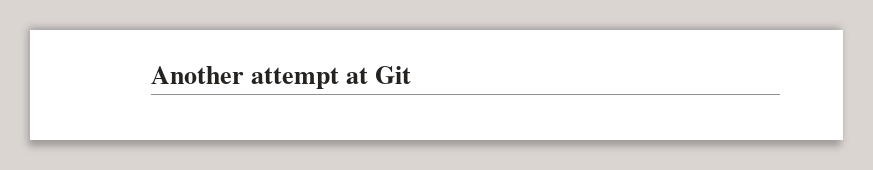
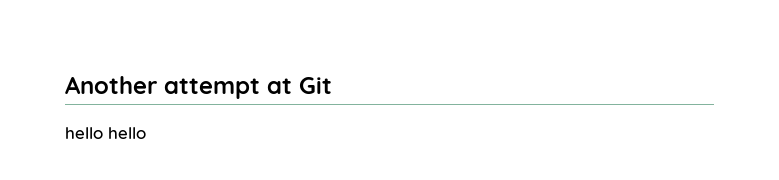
(412, 75) none -> [65,127,146,139] // hello hello

